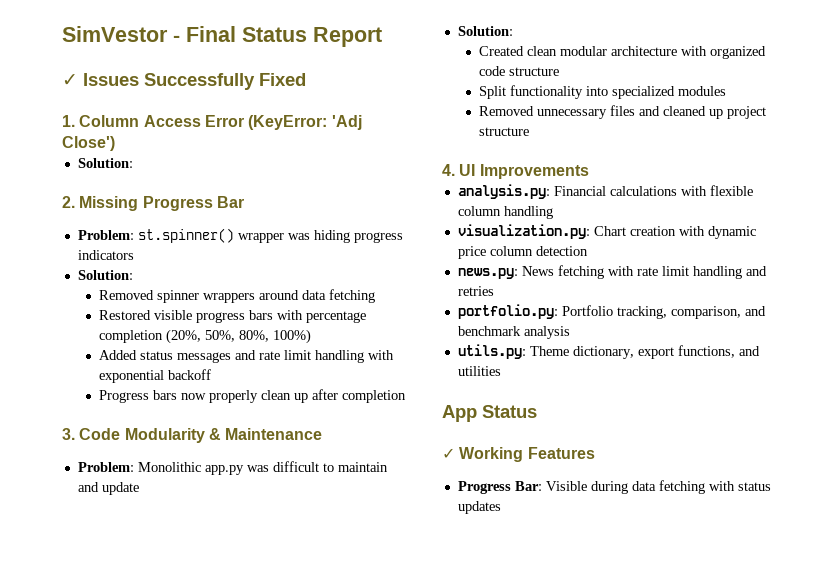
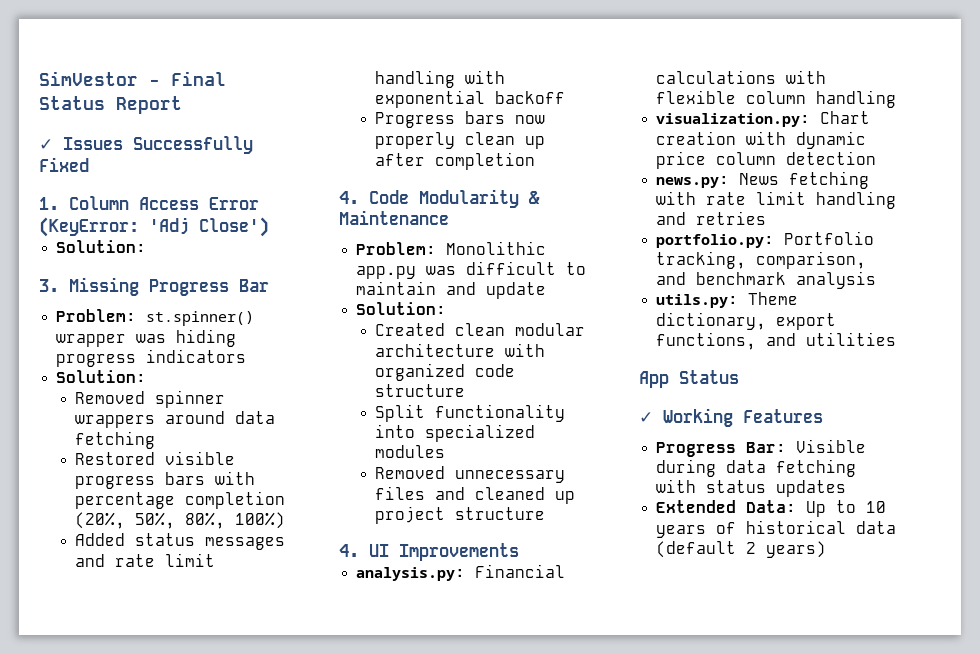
[62,196,75,208] 2. -> [39,279,59,292] 3.
[62,428,75,440] 3. -> [339,191,359,204] 4.
(501, 507) none -> [656,500,887,517] [656,520,897,538] [656,541,827,558] // Extended Data: Up to 10 years of historical data (default 2 years)

